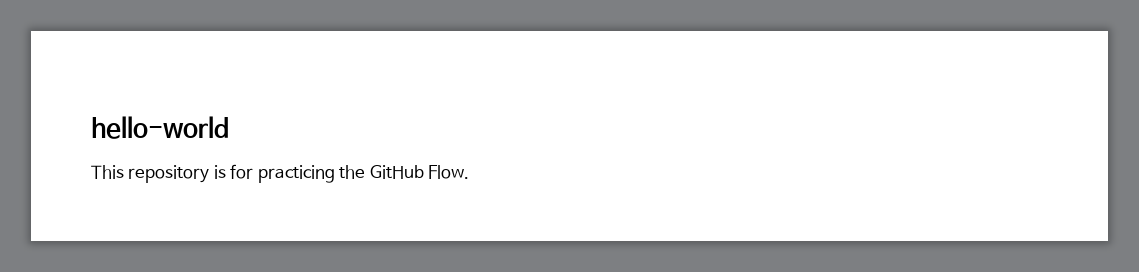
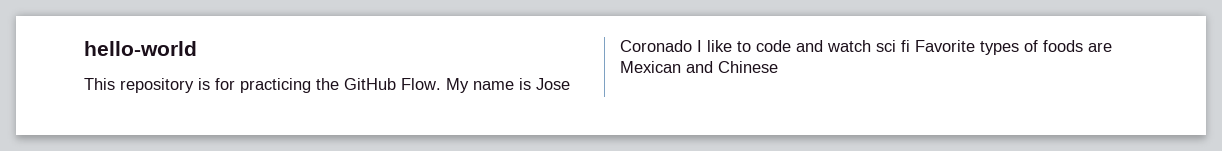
(470, 172) none -> [446,78,570,93] [620,40,1112,55] [620,61,778,73] My name is Jose Coronado I like to code and watch sci fi Favorite types of foods are Mexican and Chinese

